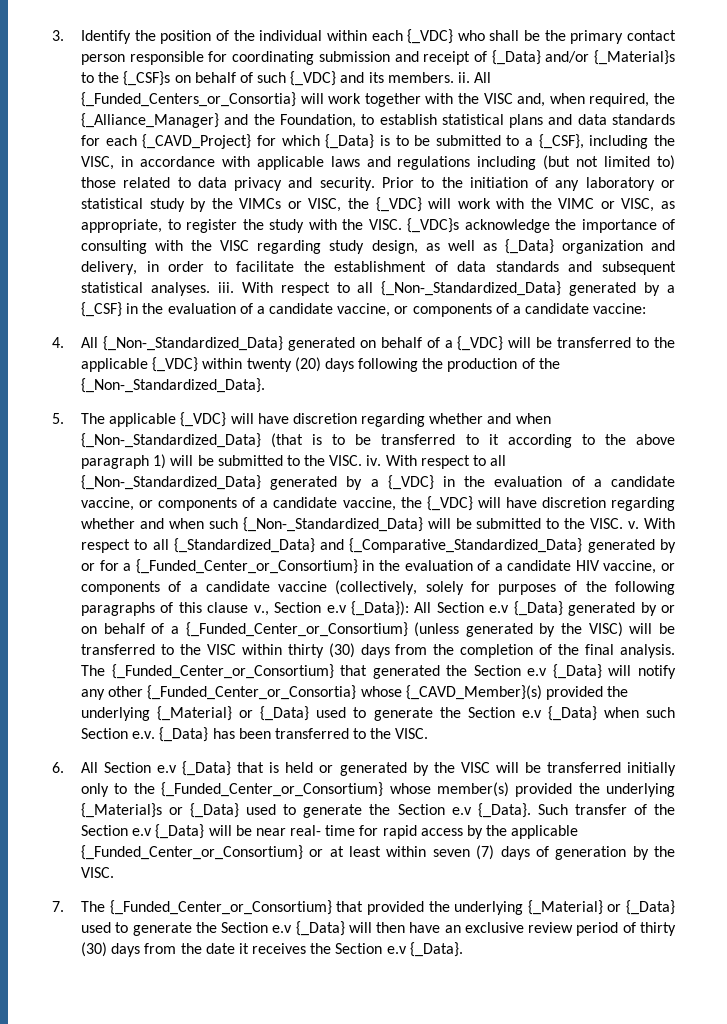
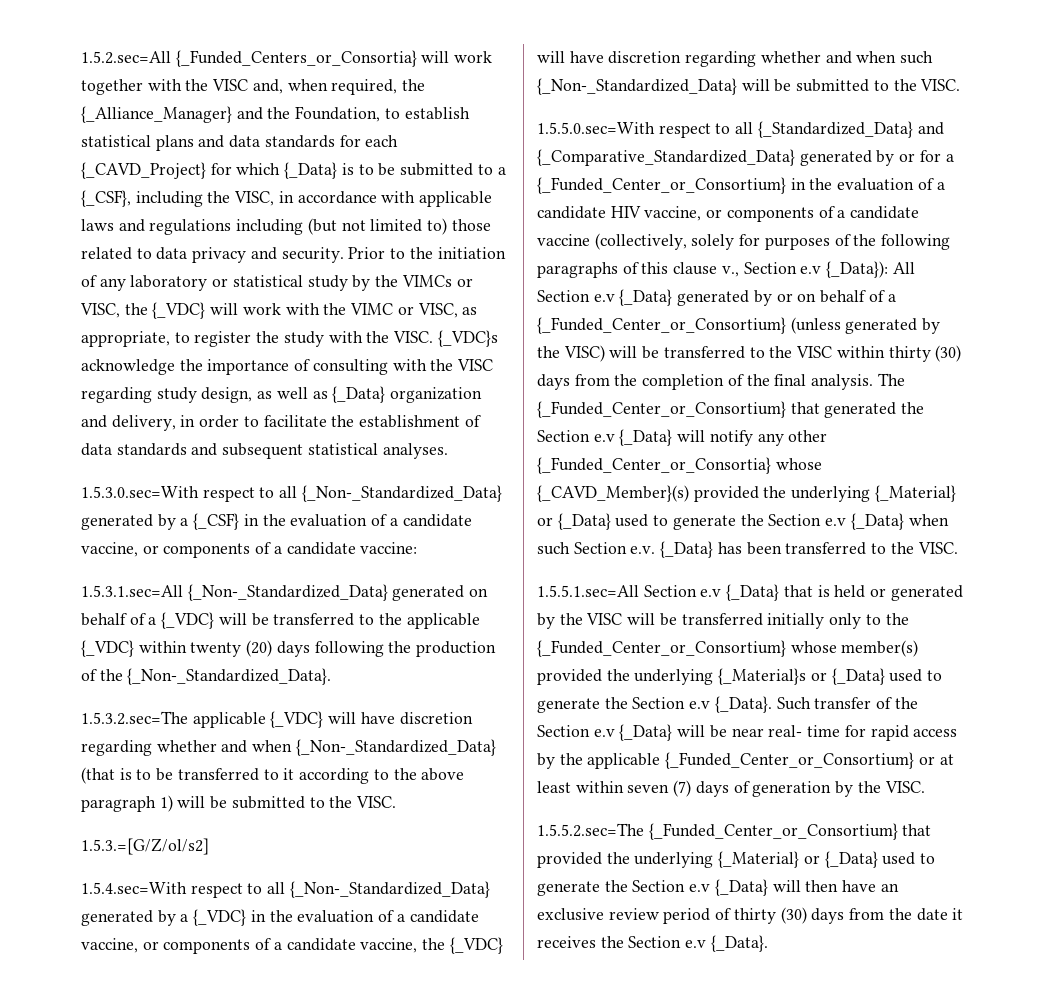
[52,29,676,44] [81,50,676,65] [81,71,492,86] 3. Identify the position of the individual within each {_VDC} who shall be the primary contact person responsible for coordinating submission and receipt of {_Data} and/or {_Material}s to the {_CSF}s on behalf of such {_VDC} and its members. ii. All -> [81,51,171,64] 1.5.2.sec=All
[217,282,273,293] iii. With -> [81,486,199,498] // 1.5.3.0.sec=With
[52,337,99,348] 4. All -> [81,585,183,597] 1.5.3.1.sec=All
[52,413,106,424] 5. The -> [81,711,188,725] 1.5.3.2.sec=The
[366,455,417,466] iv. With -> [81,838,209,855] [81,882,187,894] // 1.5.3.=[G/Z/ol/s2] // 1.5.4.sec=With
[628,518,676,529] v. With -> [537,122,655,134] // 1.5.5.0.sec=With
[52,762,99,773] 6. All -> [537,585,639,597] 1.5.5.1.sec=All
[52,901,106,912] 7. The -> [537,823,644,837] 1.5.5.2.sec=The

